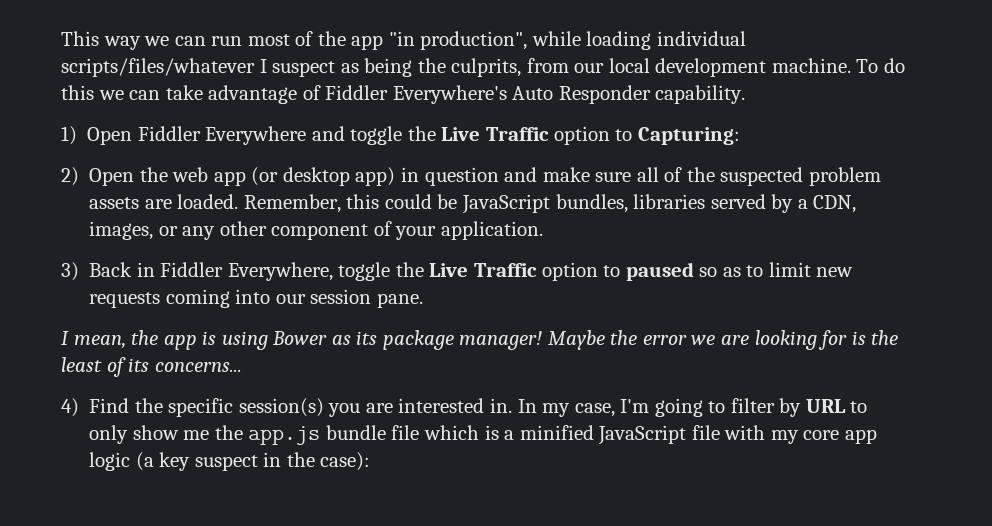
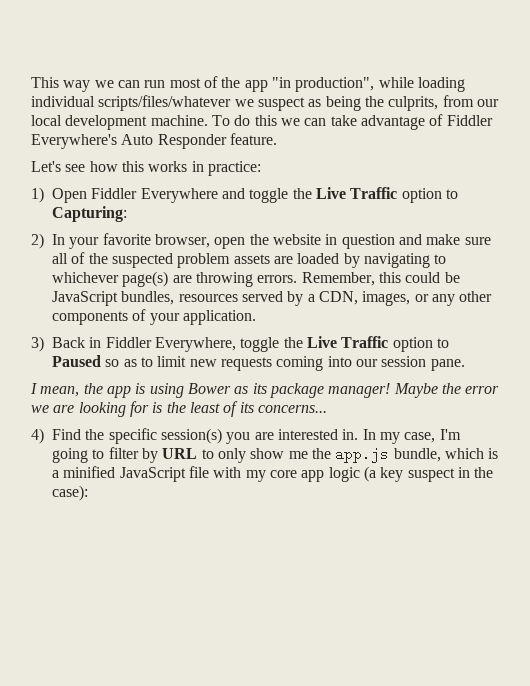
[259,59,267,73] I -> [234,99,254,107] we
[655,85,746,104] capability. -> [229,133,277,145] [31,161,261,176] feature. // Let's see how this works in practice:
[89,167,396,186] Open the web app (or desktop app) -> [52,233,321,249] In your favorite browser, open the website
[177,194,239,209] loaded. -> [297,253,447,268] [52,271,298,287] loaded by navigating to whichever page(s) are throwing errors.
[633,194,706,209] libraries -> [178,294,238,302] resources
[271,224,369,240] component -> [52,311,128,325] components
[625,262,694,281] paused -> [52,355,101,367] Paused
[325,425,420,440] bundle file -> [393,448,441,462] bundle,

